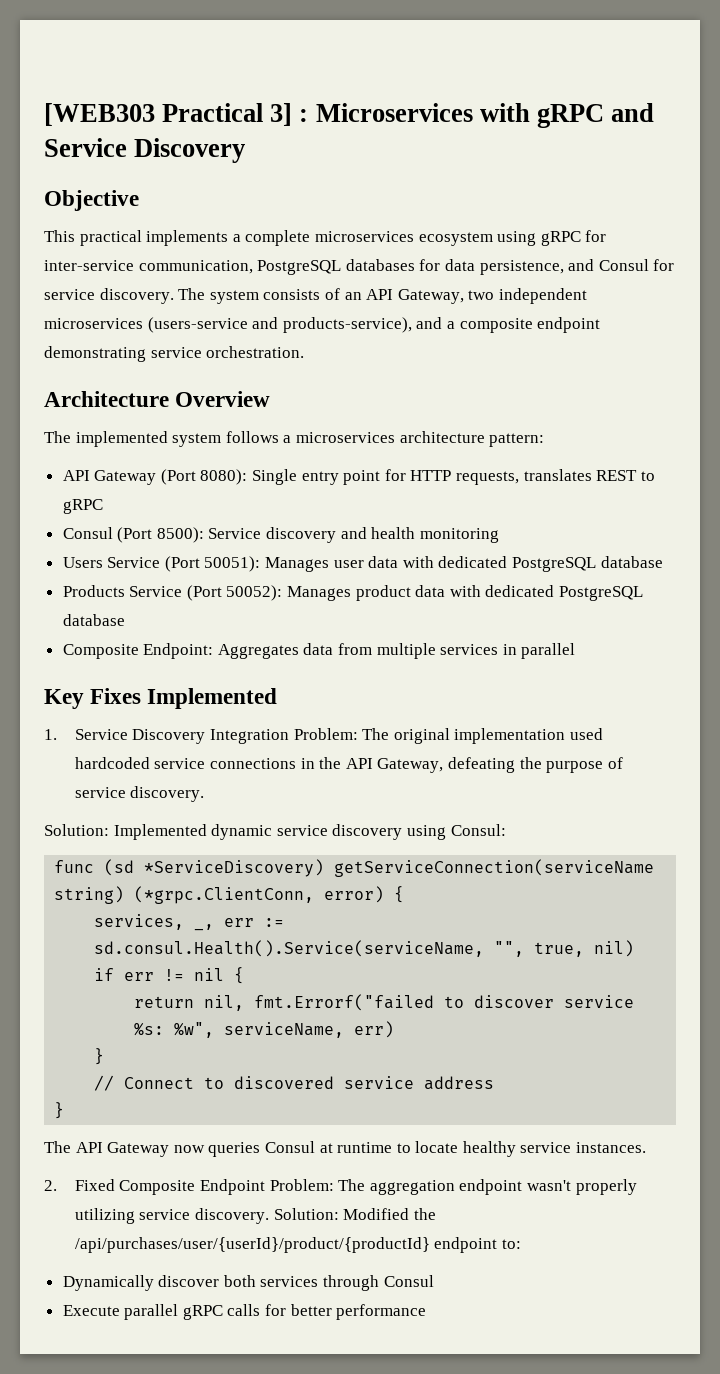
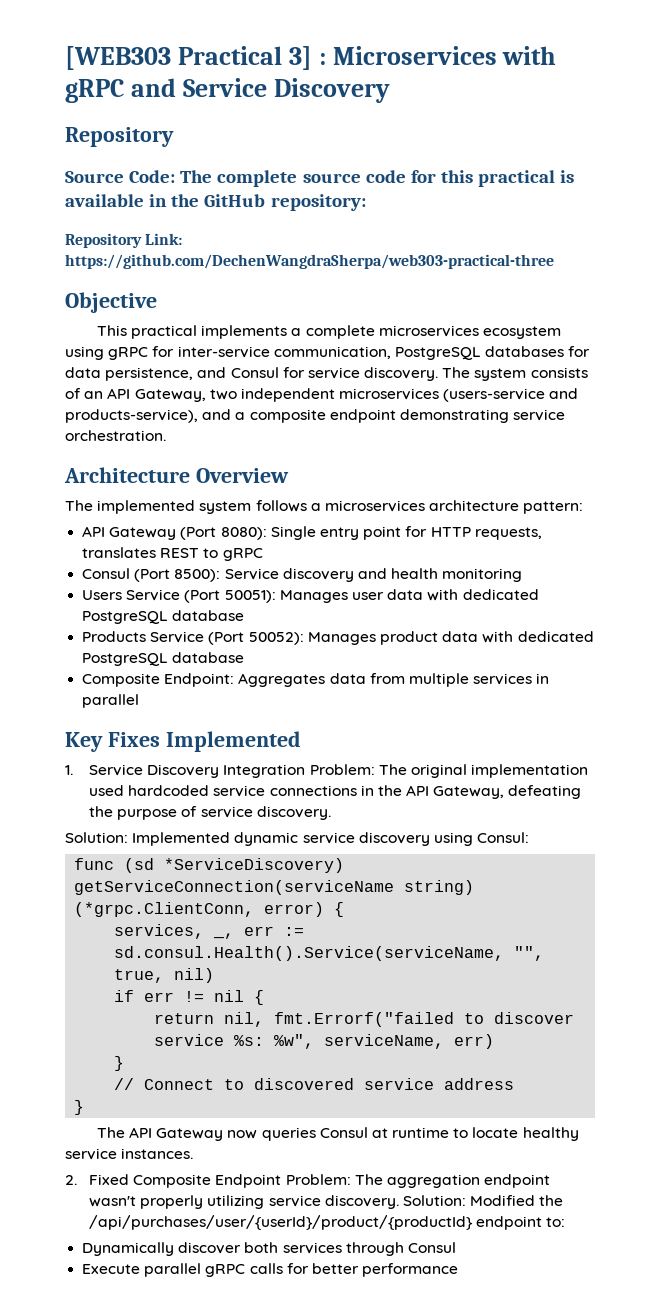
(246, 150) none -> [65,127,174,147] [65,170,575,187] [65,194,366,211] [65,233,183,248] [65,254,554,269] // Repository // Source Code: The complete source code for this practical is available in the GitHub repository: // Repository Link: https://github.com/DechenWangdraSherpa/web303-practical-three

